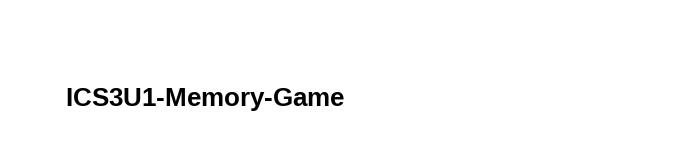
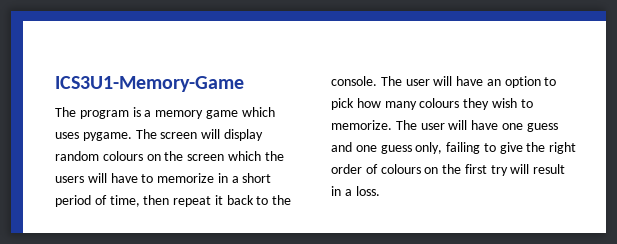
(344, 99) none -> [55,107,275,119] [55,129,263,141] [55,151,284,161] [55,173,272,183] [55,195,292,207] [331,76,557,88] [331,98,533,110] [331,120,558,132] [331,142,577,154] [331,164,566,176] [331,186,380,196] // The program is a memory game which uses pygame. The screen will display random colours on the screen which the users will have to memorize in a short period of time, then repeat it back to the console. The user will have an option to pick how many colours they wish to memorize. The user will have one guess and one guess only, failing to give the right order of colours on the first try will result in a loss.

